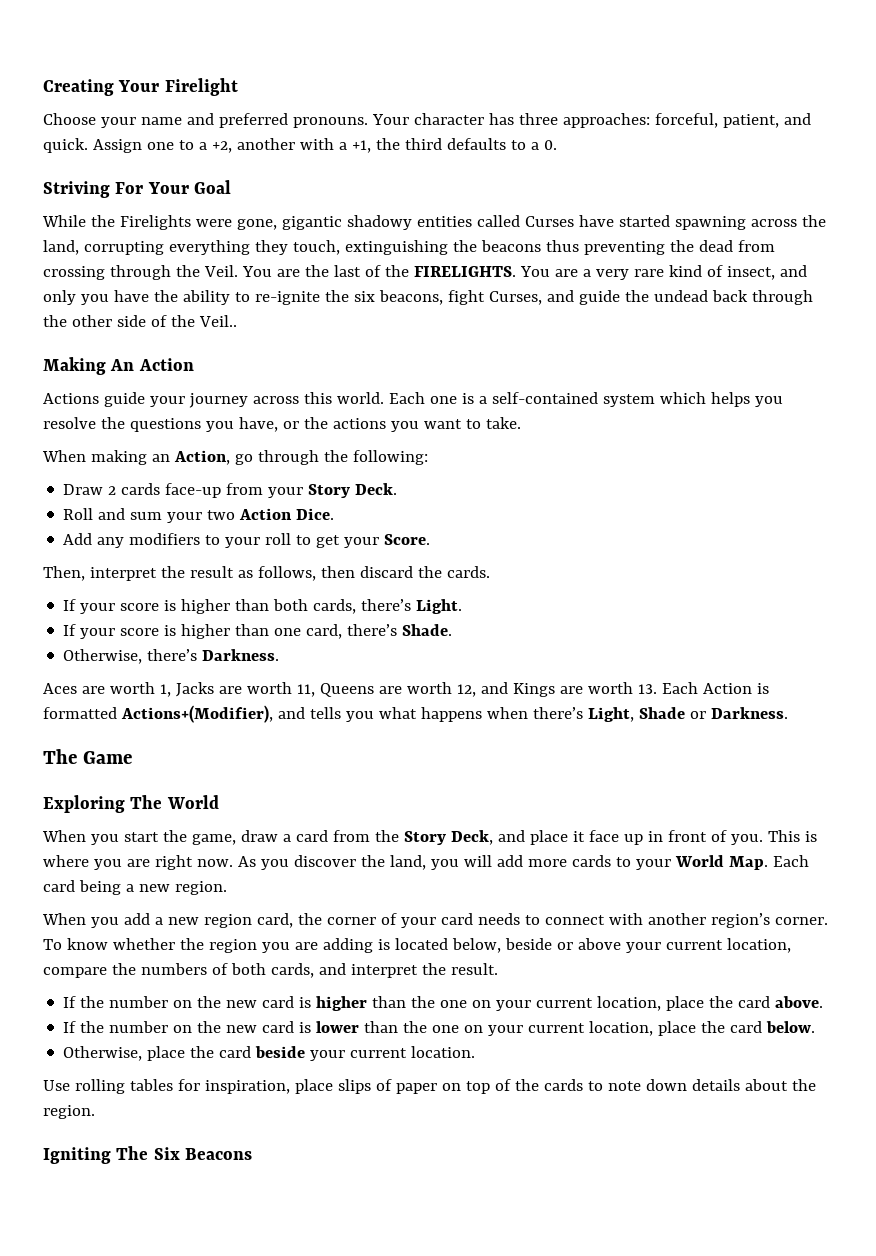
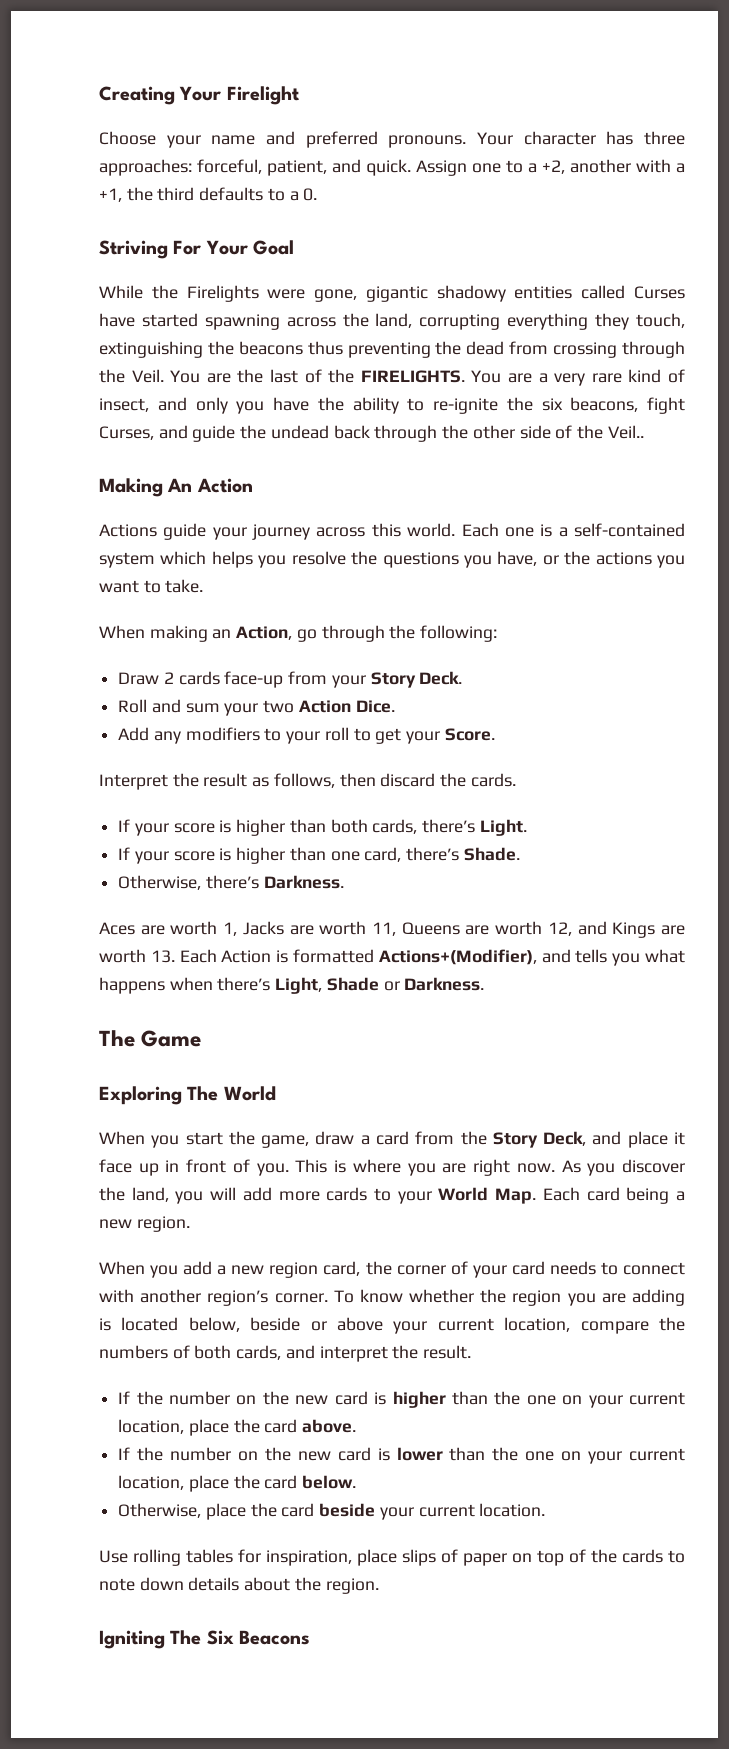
[43,566,157,581] Then, interpret -> [99,774,168,790] Interpret

